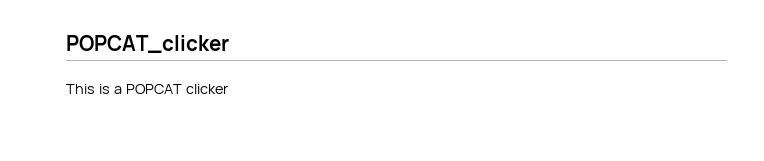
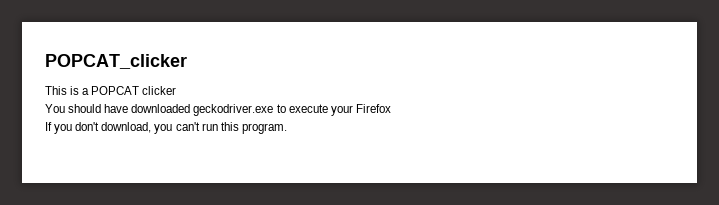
(228, 89) none -> [45,104,391,116] [45,122,287,134] // You should have downloaded geckodriver.exe to execute your Firefox // If you don't download, you can't run this program.

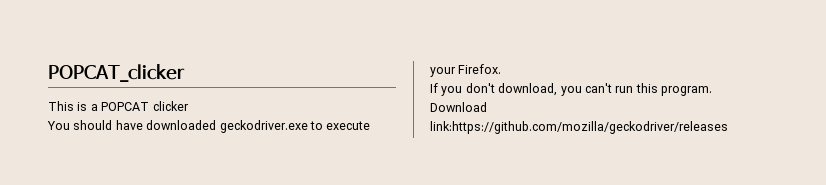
[355,104,391,113] Firefox -> [458,64,502,74] Firefox.
(287, 128) none -> [430,102,487,112] [430,121,728,134] // Download link:https://github.com/mozilla/geckodriver/releases

